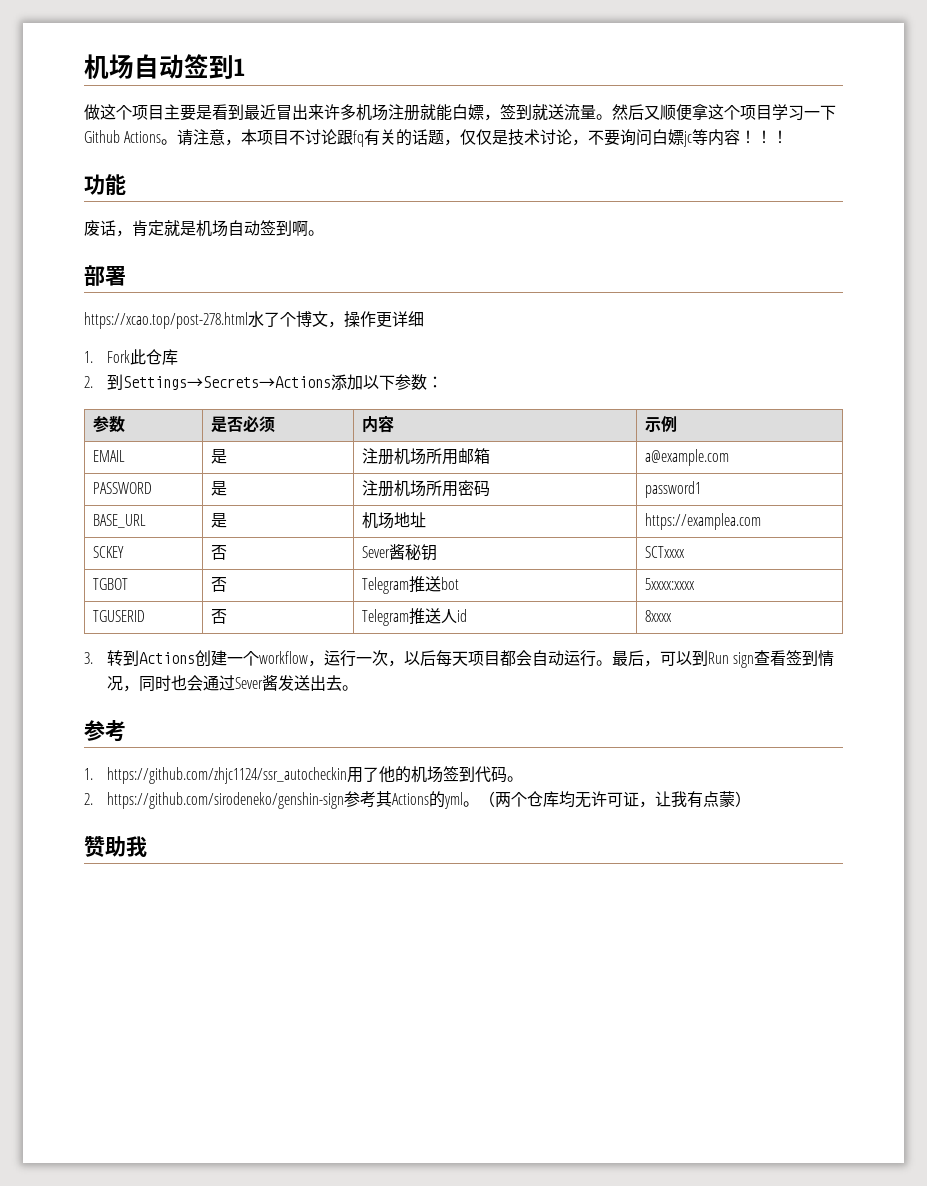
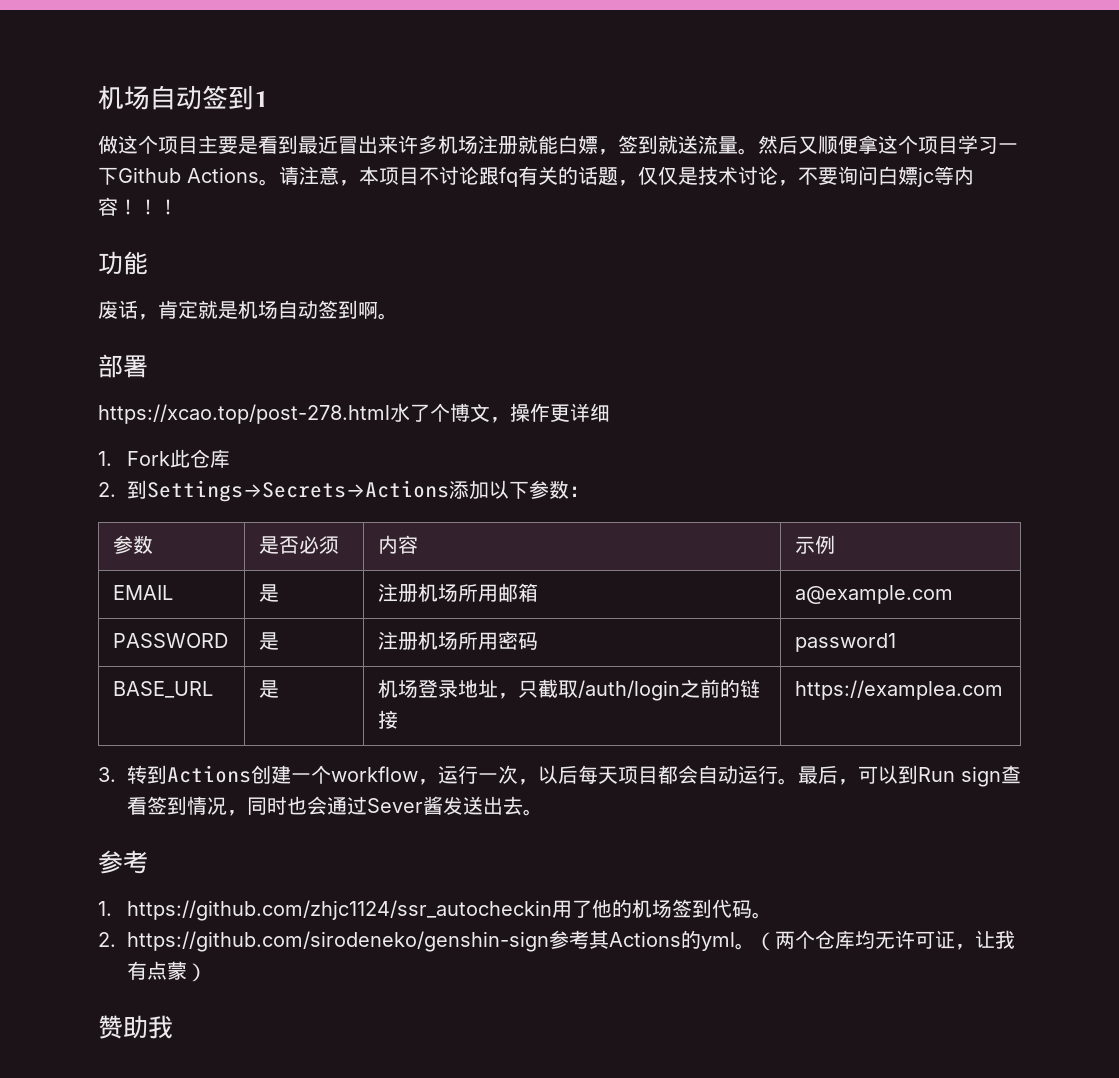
(394, 520) none -> [418,679,459,698] 登录
[644,513,761,530] [92,546,124,558] [210,545,227,560] [361,544,437,561] [644,546,685,558] [92,578,128,590] [210,577,227,592] [361,576,459,594] [644,578,695,590] [92,610,145,622] [210,609,227,624] [361,608,467,626] [644,610,672,622] | https://examplea.com // SCKEY | 否 | Sever酱秘钥 | SCTxxxx // TGBOT | 否 | Telegram推送bot | 5xxxx:xxxx // TGUSERID | 否 | Telegram推送人id | 8xxxx -> [498,679,761,701] [378,710,399,729] [795,680,1004,700] ，只截取/auth/login之前的链接 | https://examplea.com

